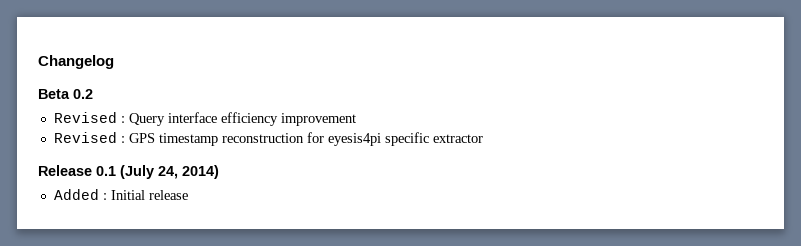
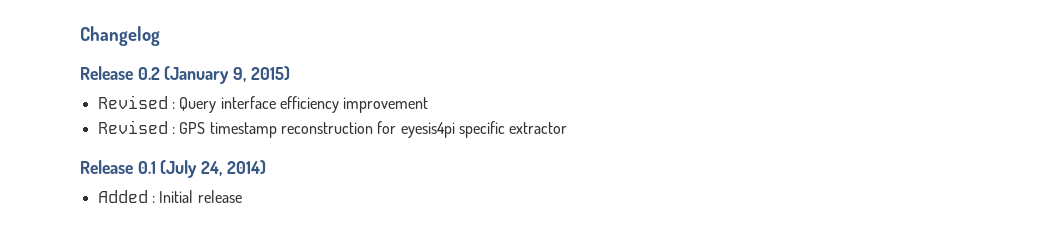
[38,89,70,99] Beta -> [80,66,133,80] Release
(93, 94) none -> [164,66,290,84] (January 9, 2015)

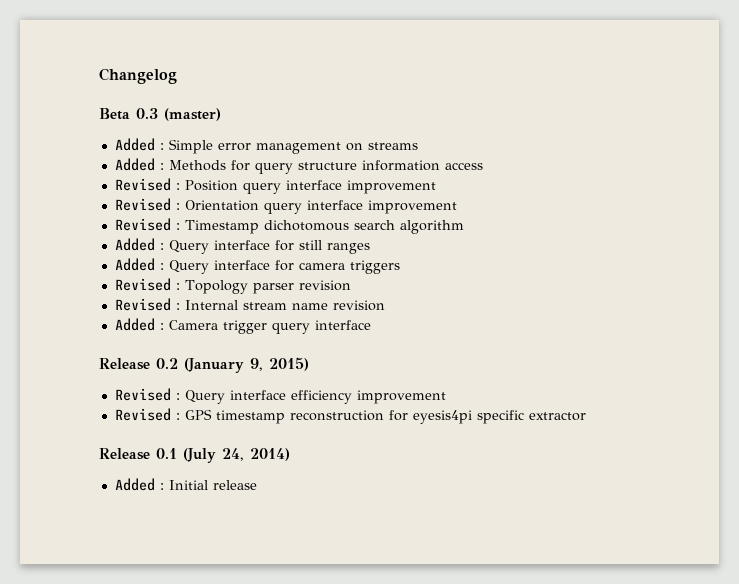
(160, 36) none -> [99,108,221,121] [114,138,418,154] [114,158,483,174] [114,178,436,194] [114,198,457,214] [114,218,464,234] [114,238,370,254] [114,258,400,274] [114,278,351,294] [114,298,385,311] [114,318,371,334] // Beta 0.3 (master) // Added : Simple error management on streams // Added : Methods for query structure information access // Revised : Position query interface improvement // Revised : Orientation query interface improvement // Revised : Timestamp dichotomous search algorithm // Added : Query interface for still ranges // Added : Query interface for camera triggers // Revised : Topology parser revision // Revised : Internal stream name revision // Added : Camera trigger query interface

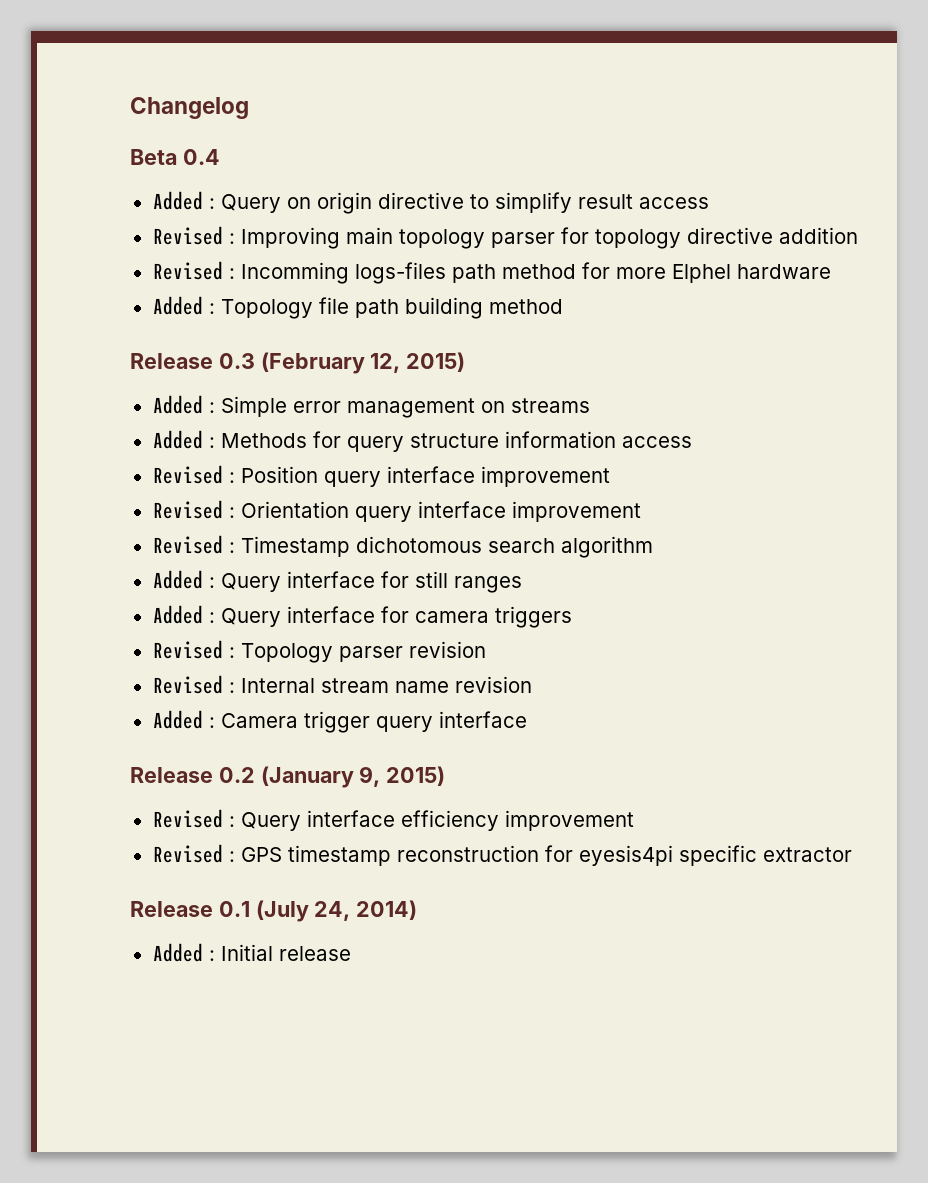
[136,108,221,121] 0.3 (master) -> [182,149,220,165] [152,191,709,214] [152,226,858,249] [152,261,831,284] [152,296,563,319] [130,352,466,374] 0.4 // Added : Query on origin directive to simplify result access // Revised : Improving main topology parser for topology directive addition // Revised : Incomming logs-files path method for more Elphel hardware // Added : Topology file path building method // Release 0.3 (February 12, 2015)

